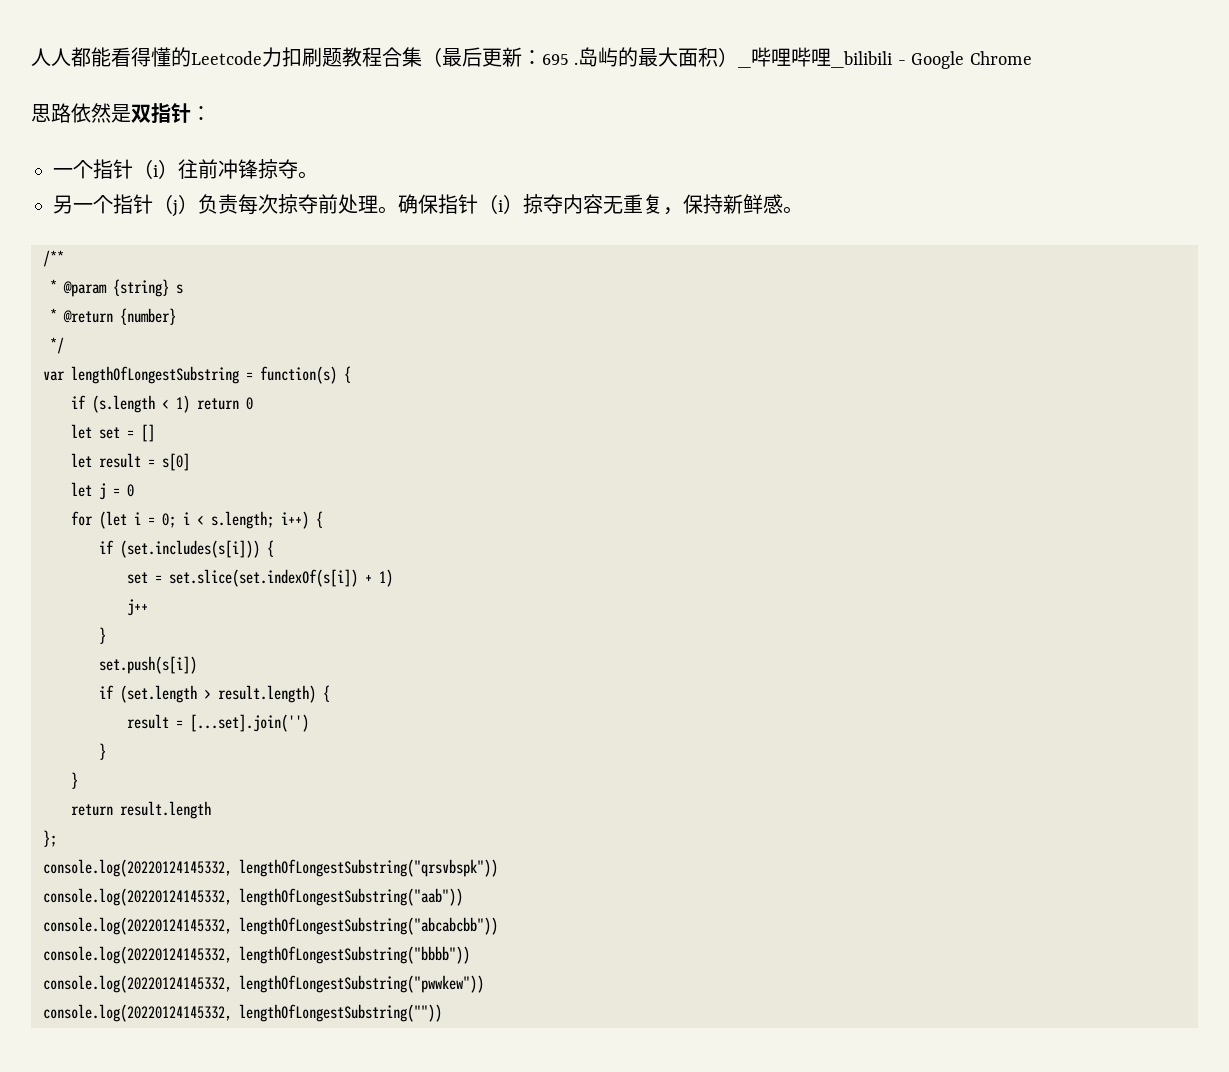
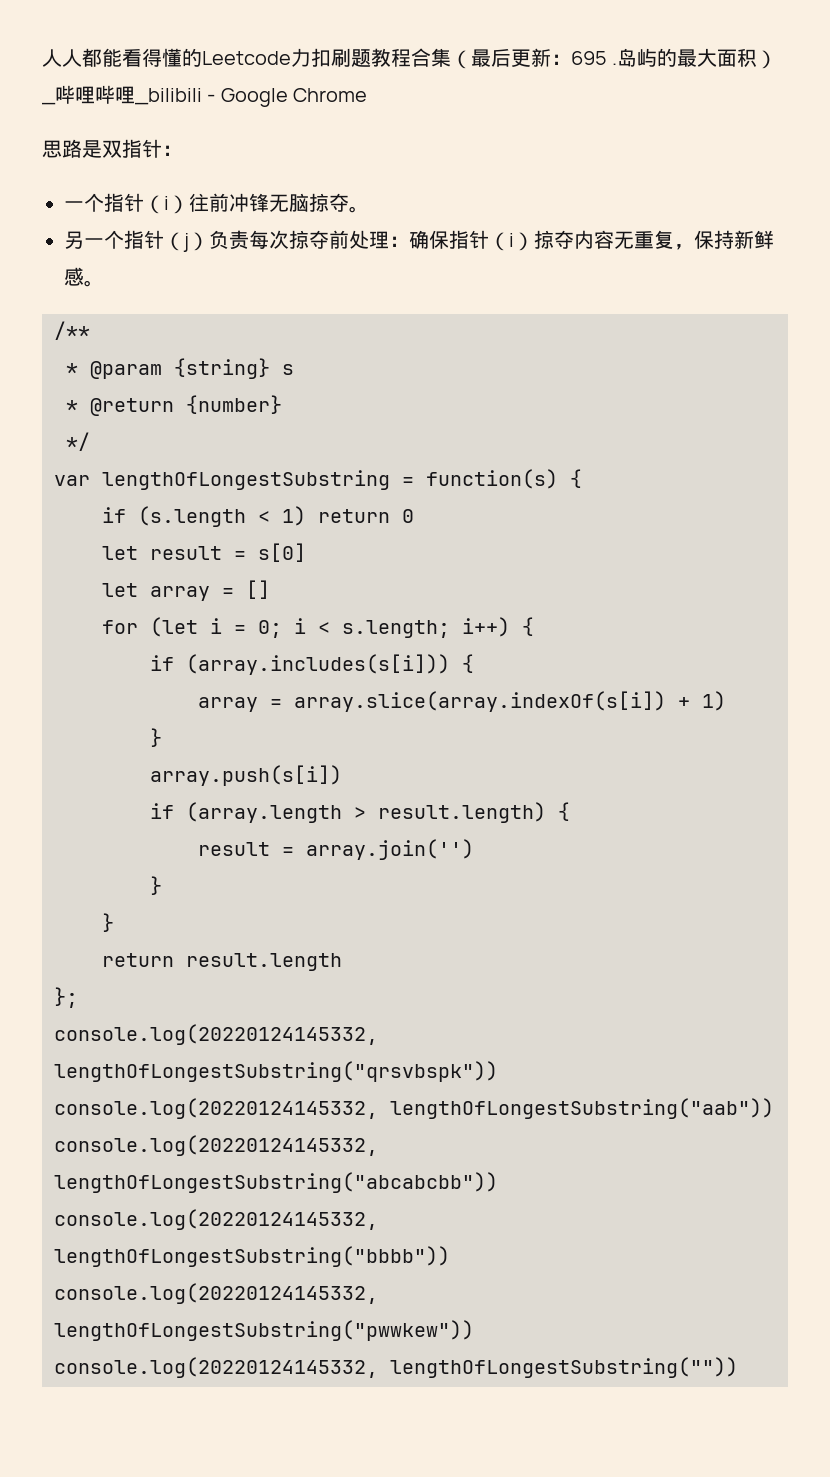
[71,103,111,123] 依然 -> (82, 148) none
(258, 169) none -> [269,193,309,212] 无脑
[378,206,398,214] 。 -> [389,236,409,247] ：
[71,424,155,442] // let set = [] -> (414, 516) none
[99,483,134,500] j = 0 -> [150,580,270,601] array = []
[120,540,274,558] [127,569,358,587] (set.includes(s[i])) { // set = set.slice(set.indexOf(s[i]) -> [186,654,474,675] [198,691,666,712] (array.includes(s[i])) { // array = array.slice(array.indexOf(s[i])
[127,599,148,616] [99,627,106,644] [99,656,197,674] [99,685,197,703] // j++ // } // set.push(s[i]) // if (set.length -> [150,728,162,747] [150,765,342,786] [150,802,342,823] // } // array.push(s[i]) // if (array.length
[190,714,309,732] [...set].join('') -> [306,839,474,860] array.join('')

